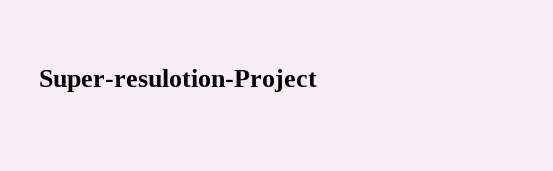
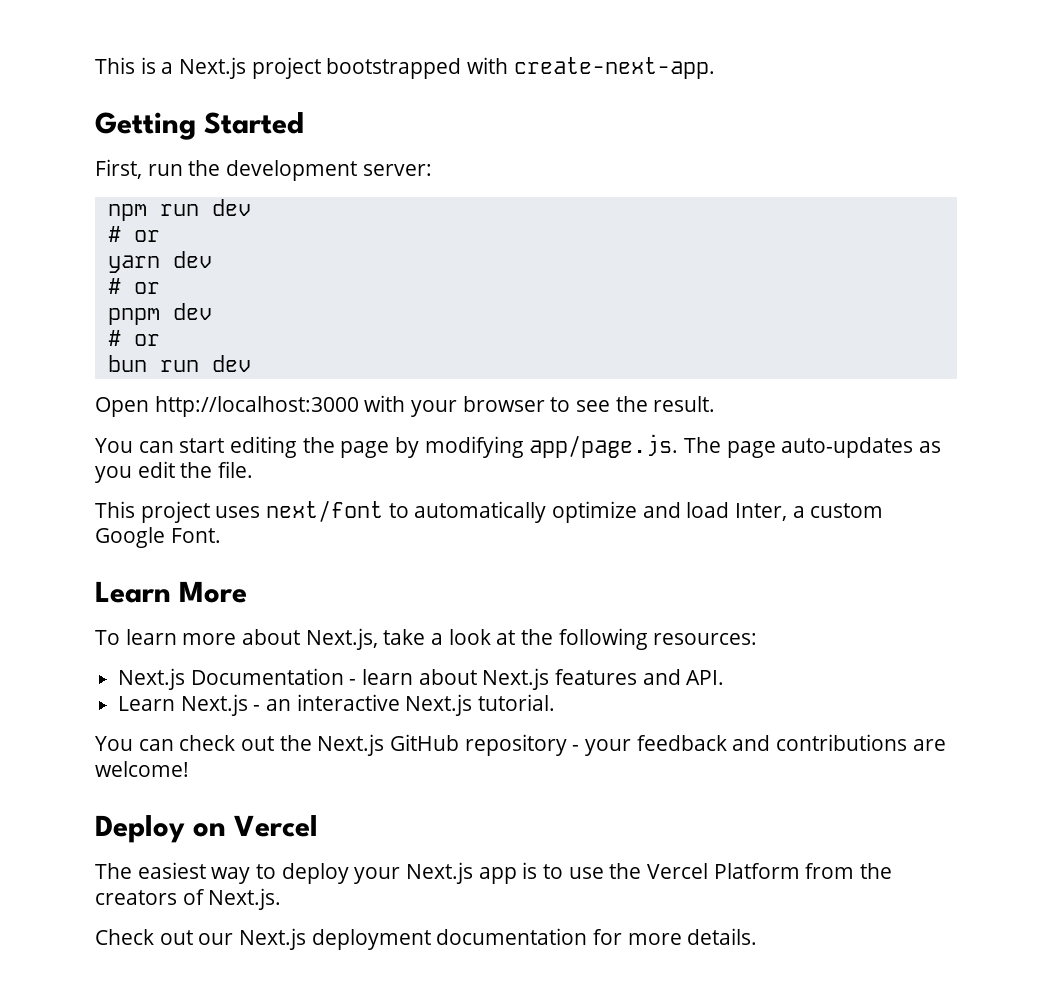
[39,69,317,92] Super-resulotion-Project -> [95,57,715,79] [95,112,305,140] [95,159,432,181] [107,199,251,221] [107,226,160,242] [107,251,212,273] [107,278,160,294] [107,303,212,325] [107,330,160,346] [107,355,251,372] [95,395,716,417] [95,434,942,458] [95,461,254,483] [95,500,884,523] [95,527,221,548] [95,581,248,603] [95,628,758,650] [118,668,725,690] [118,694,556,716] [95,734,946,756] [95,761,189,777] [95,815,319,843] [95,862,893,884] [95,888,282,910] [95,928,758,950] This is a Next.js project bootstrapped with create-next-app. // Getting Started // First, run the development server: // npm run dev // # or // yarn dev // # or // pnpm dev // # or // bun run dev // Open http://localhost:3000 with your browser to see the result. // You can start editing the page by modifying app/page.js. The page auto-updates as you edit the file. // This project uses next/font to automatically optimize and load Inter, a custom Google Font. // Learn More // To learn more about Next.js, take a look at the following resources: // Next.js Documentation - learn about Next.js features and API. // Learn Next.js - an interactive Next.js tutorial. // You can check out the Next.js GitHub repository - your feedback and contributions are welcome! // Deploy on Vercel // The easiest way to deploy your Next.js app is to use the Vercel Platform from the creators of Next.js. // Check out our Next.js deployment documentation for more details.

